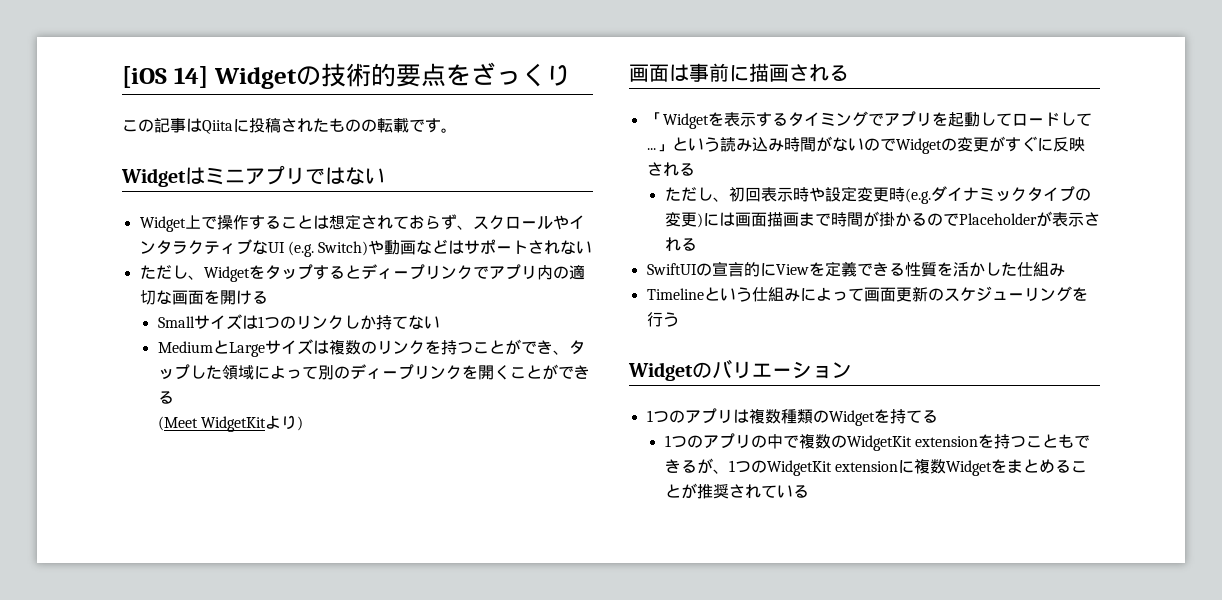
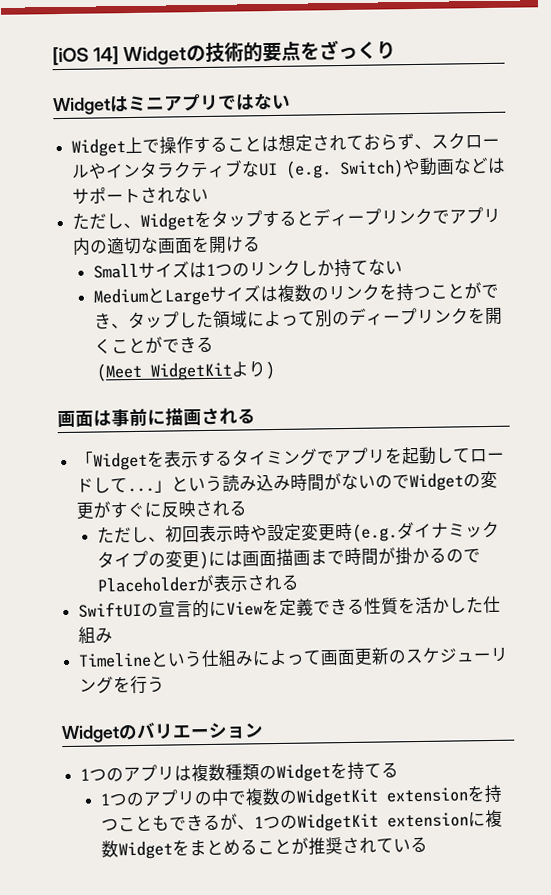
[122,118,457,134] // この記事はQiitaに投稿されたものの転載です。 -> (397, 50) none

